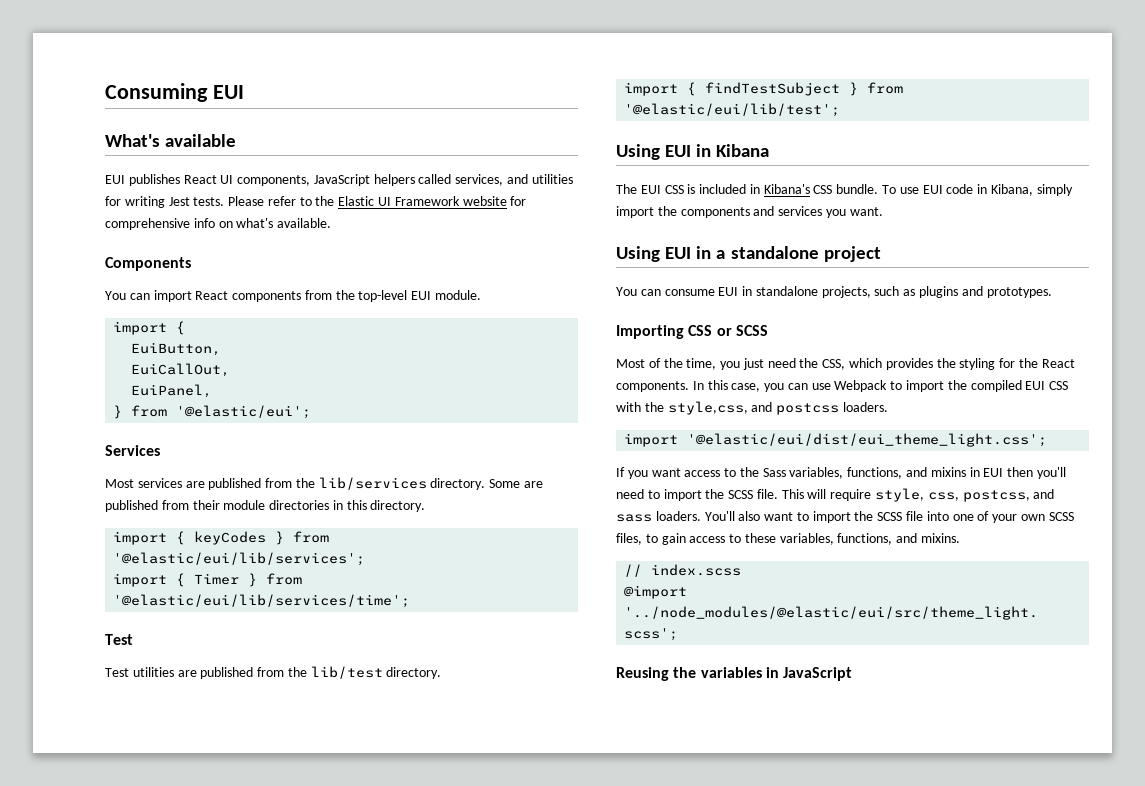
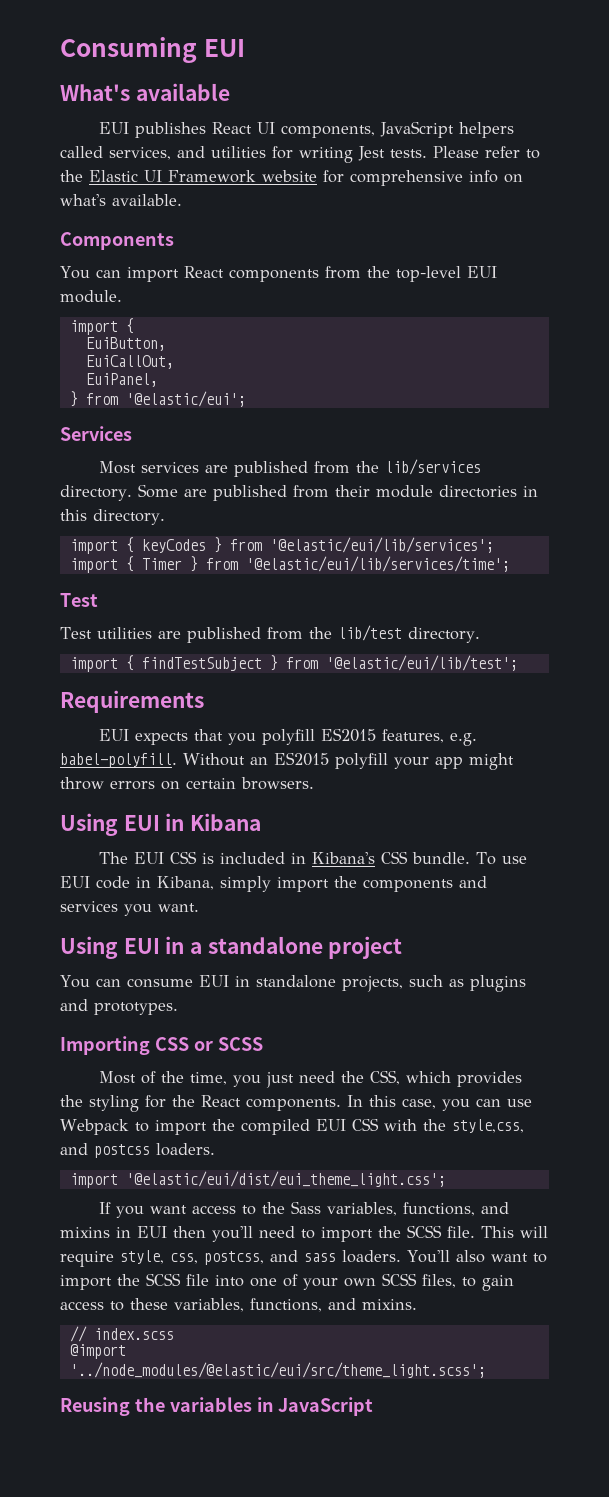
(841, 110) none -> [60,690,204,713] [99,728,478,746] [60,752,514,770] [60,777,314,790] // Requirements // EUI expects that you polyfill ES2015 features, e.g. babel-polyfill. Without an ES2015 polyfill your app might throw errors on certain browsers.

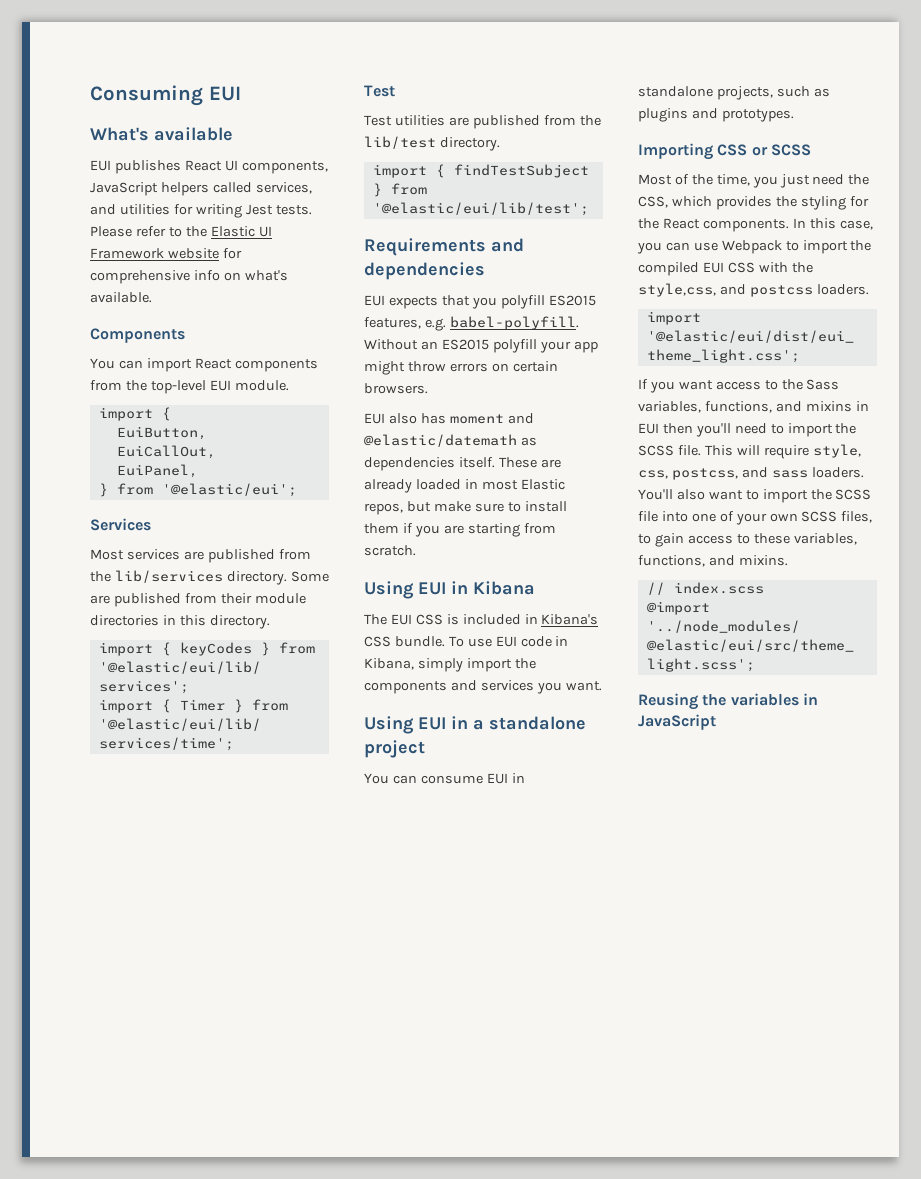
(204, 701) none -> [491,238,524,252] [364,262,485,280] and dependencies
(314, 783) none -> [364,413,534,424] [364,434,537,447] [364,457,561,471] [364,479,565,493] [364,501,567,515] [364,523,556,537] [364,545,416,556] // EUI also has moment and @elastic/datemath as dependencies itself. These are already loaded in most Elastic repos, but make sure to install them if you are starting from scratch.

